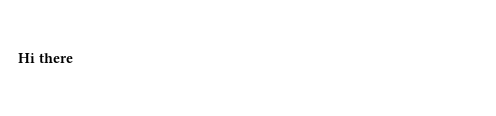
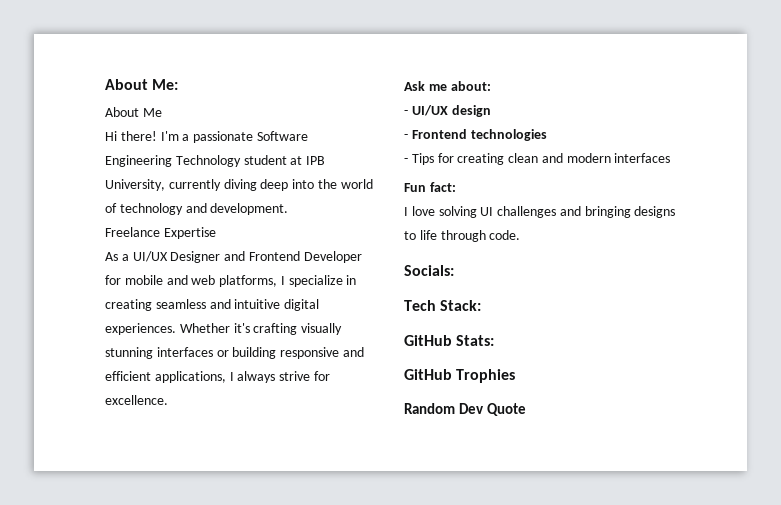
[18,53,73,63] Hi there -> [105,79,179,90] [105,107,162,117] [105,131,308,143] [105,155,326,167] [105,179,373,191] [105,203,289,215] [105,227,216,239] [105,251,362,263] [105,275,357,287] [105,299,320,311] [105,323,343,335] [105,347,364,359] [105,371,330,383] [105,395,168,405] [404,81,491,91] [404,105,491,117] [404,129,547,141] [404,153,671,165] [404,182,456,192] [404,206,676,218] [404,230,521,242] [404,265,454,276] [404,300,482,311] [404,335,495,346] [404,369,516,383] [404,403,526,416] About Me: // About Me // Hi there! I'm a passionate Software Engineering Technology student at IPB University, currently diving deep into the world of technology and development. // Freelance Expertise // As a UI/UX Designer and Frontend Developer for mobile and web platforms, I specialize in creating seamless and intuitive digital experiences. Whether it's crafting visually stunning interfaces or building responsive and efficient applications, I always strive for excellence. // Ask me about: // - UI/UX design // - Frontend technologies // - Tips for creating clean and modern interfaces // Fun fact: // I love solving UI challenges and bringing designs to life through code. // Socials: // Tech Stack: // GitHub Stats: // GitHub Trophies // Random Dev Quote

